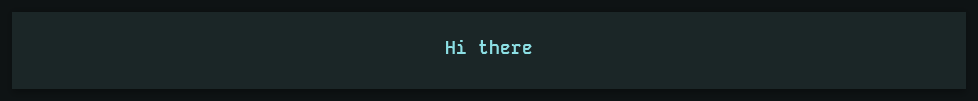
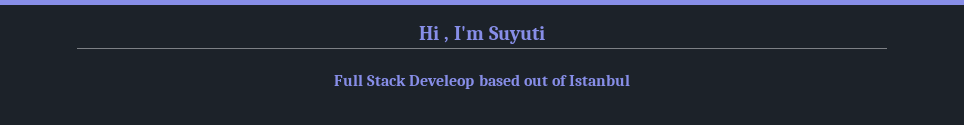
[478,40,533,54] there -> [443,26,546,44] [333,74,631,89] , I'm Suyuti // Full Stack Develeop based out of Istanbul

